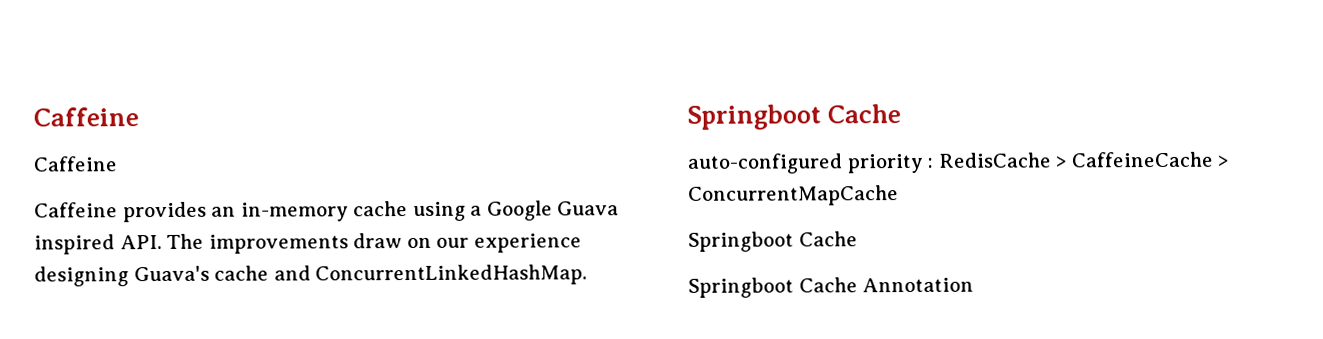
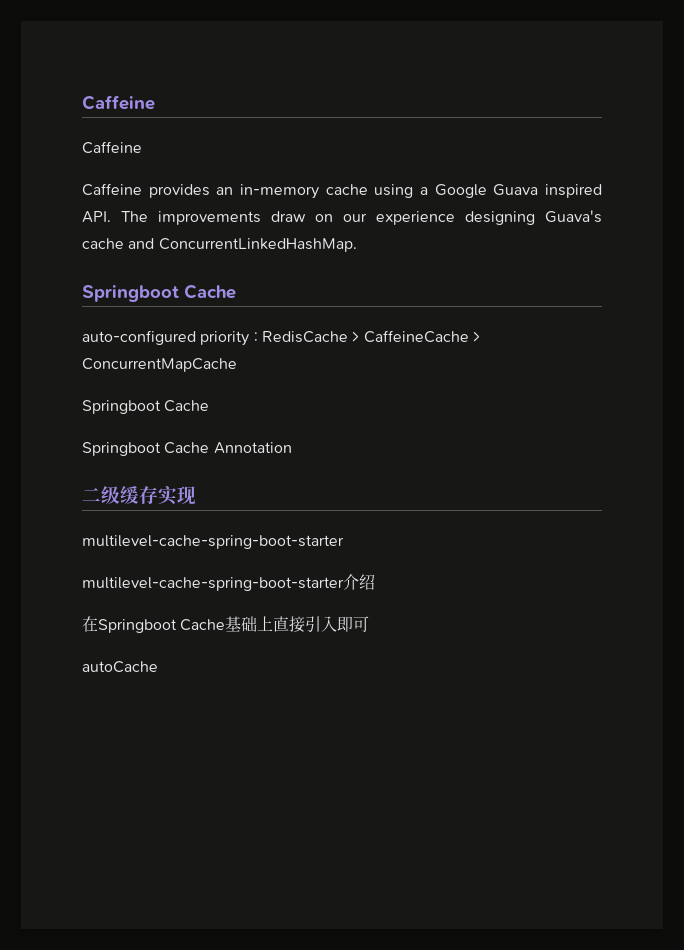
(975, 285) none -> [82,486,196,505] [82,535,344,549] [82,574,375,591] [82,616,370,633] [82,661,158,673] // 二级缓存实现 // multilevel-cache-spring-boot-starter // multilevel-cache-spring-boot-starter介绍 // 在Springboot Cache基础上直接引入即可 // autoCache

